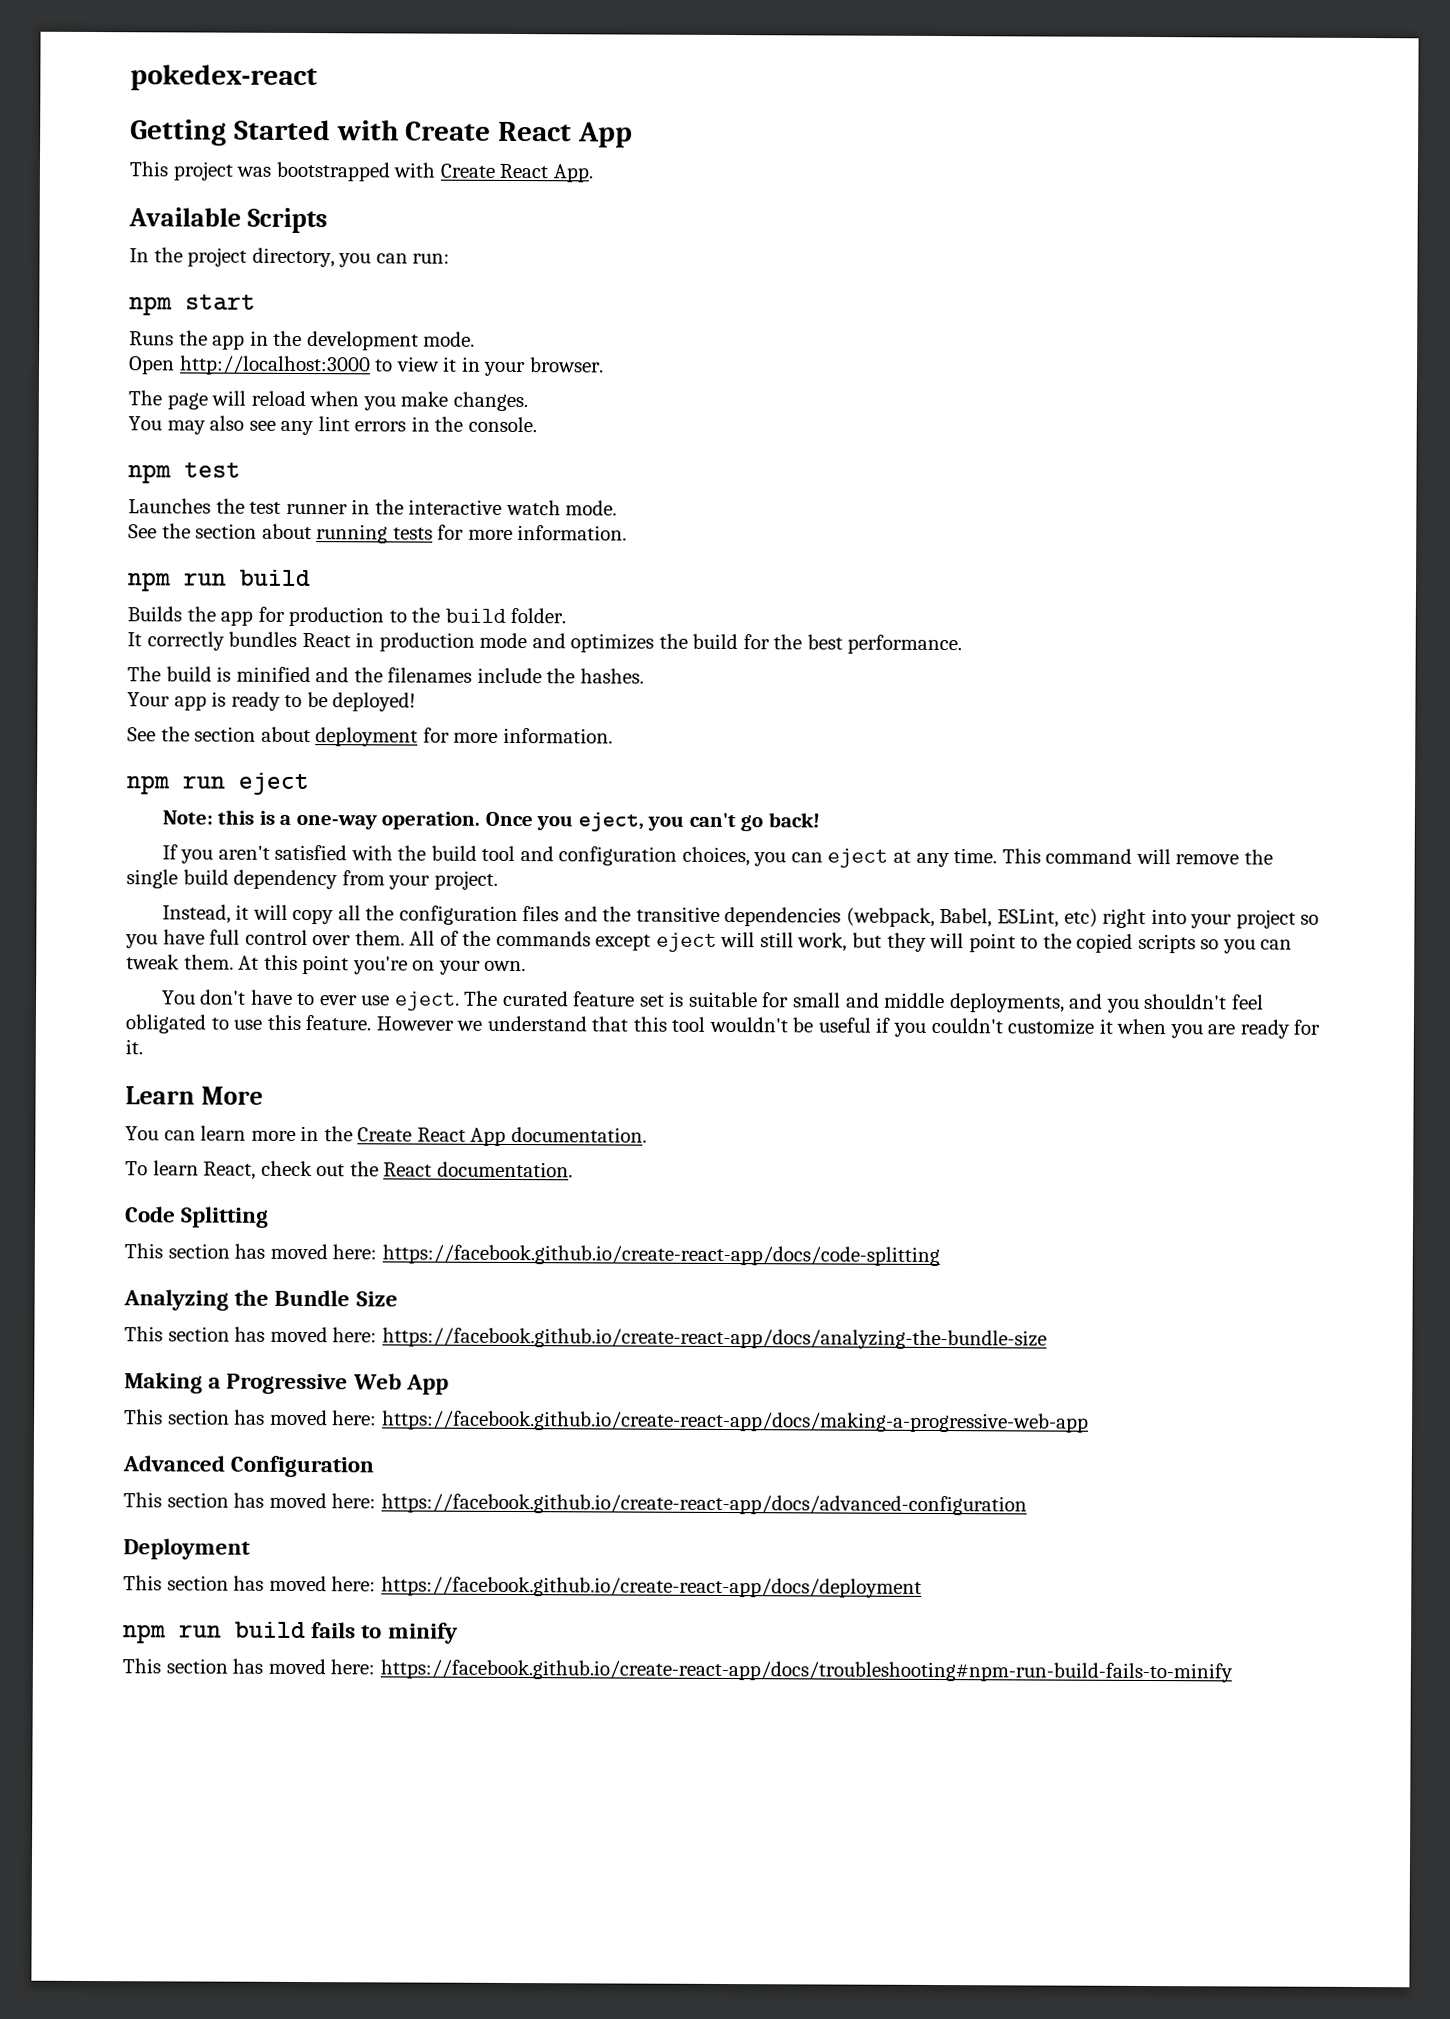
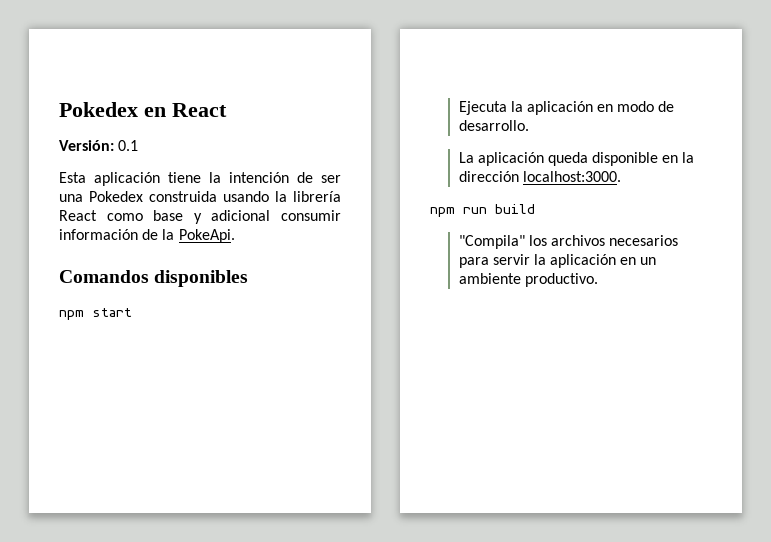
[130,64,318,92] [130,119,634,148] [129,161,593,183] [128,207,328,234] [129,247,451,268] [129,294,256,316] [129,330,476,351] [128,355,604,377] [128,390,528,412] [128,415,537,436] [128,462,241,484] [128,498,618,516] [128,523,628,544] [127,569,311,592] [127,606,567,627] [127,631,963,655] [127,666,644,684] [127,691,417,712] [127,726,613,747] [127,772,310,796] [161,809,820,832] [161,844,1273,868] [126,869,498,890] [161,904,1320,929] [125,929,1293,954] [126,954,527,975] [161,989,1264,1013] [125,1014,1321,1039] [125,1039,143,1055] [125,1086,263,1105] [125,1125,647,1146] [125,1160,573,1180] [124,1206,270,1228] [124,1243,940,1267] [123,1289,398,1311] [124,1326,1047,1350] [124,1372,449,1395] [124,1409,1089,1433] [122,1455,375,1478] [123,1492,1027,1516] [123,1538,251,1560] [123,1575,922,1598] [123,1621,458,1644] [122,1658,1233,1683] pokedex-react // Getting Started with Create React App // This project was bootstrapped with Create React App. // Available Scripts // In the project directory, you can run: // npm start // Runs the app in the development mode. // Open http://localhost:3000 to view it in your browser. // The page will reload when you make changes. // You may also see any lint errors in the console. // npm test // Launches the test runner in the interactive watch mode. // See the section about running tests for more information. // npm run build // Builds the app for production to the build folder. // It correctly bundles React in production mode and optimizes the build for the best performance. // The build is minified and the filenames include the hashes. // Your app is ready to be deployed! // See the section about deployment for more information. // npm run eject // Note: this is a one-way operation. Once you eject, you can't go back! // If you aren't satisfied with the build tool and configuration choices, you can eject at any time. This command will remove the single build dependency from your project. // Instead, it will copy all the configuration files and the transitive dependencies (webpack, Babel, ESLint, etc) right into your project so you have full control over them. All of the commands except eject will still work, but they will point to the copied scripts so you can tweak them. At this point you're on your own. // You don't have to ever use eject. The curated feature set is suitable for small and middle deployments, and you shouldn't feel obligated to use this feature. However we understand that this tool wouldn't be useful if you couldn't customize it when you are ready for it. // Learn More // You can learn more in the Create React App documentation. // To learn React, check out the React documentation. // Code Splitting // This section has moved here: https://facebook.github.io/create-react-app/docs/code-splitting // Analyzing the Bundle Size // This section has moved here: https://facebook.github.io/create-react-app/docs/analyzing-the-bundle-size // Making a Progressive Web App // This section has moved here: https://facebook.github.io/create-react-app/docs/making-a-progressive-web-app // Advanced Configuration // This section has moved here: https://facebook.github.io/create-react-app/docs/advanced-configuration // Deployment // This section has moved here: https://facebook.github.io/create-react-app/docs/deployment // npm run build fails to minify // This section has moved here: https://facebook.github.io/create-react-app/docs/troubleshooting#npm-run-build-fails-to-minify -> [59,102,227,117] [59,140,139,151] [59,172,341,186] [59,191,341,202] [59,210,341,224] [59,229,235,243] [59,270,249,287] [59,308,132,320] [458,101,675,115] [458,120,529,131] [458,152,695,166] [458,171,621,182] [430,204,535,217] [458,235,679,249] [458,254,657,268] [458,273,598,287] Pokedex en React // Versión: 0.1 // Esta aplicación tiene la intención de ser una Pokedex construida usando la librería React como base y adicional consumir información de la PokeApi. // Comandos disponibles // npm start // Ejecuta la aplicación en modo de desarrollo. // La aplicación queda disponible en la dirección localhost:3000. // npm run build // "Compila" los archivos necesarios para servir la aplicación en un ambiente productivo.

